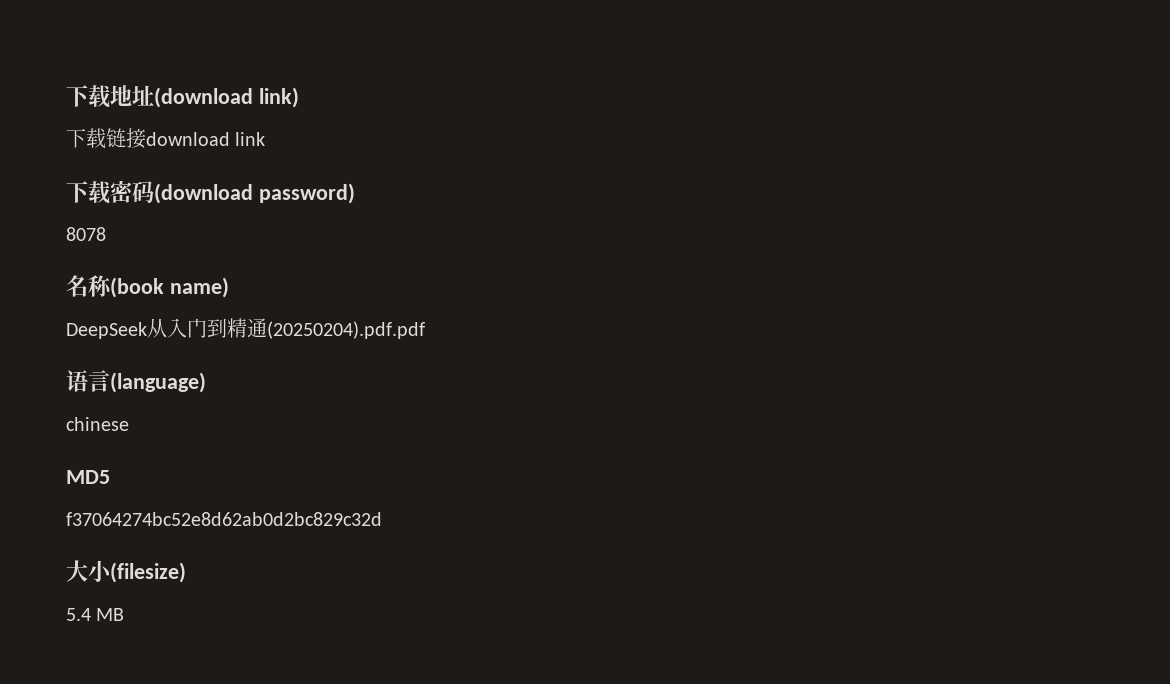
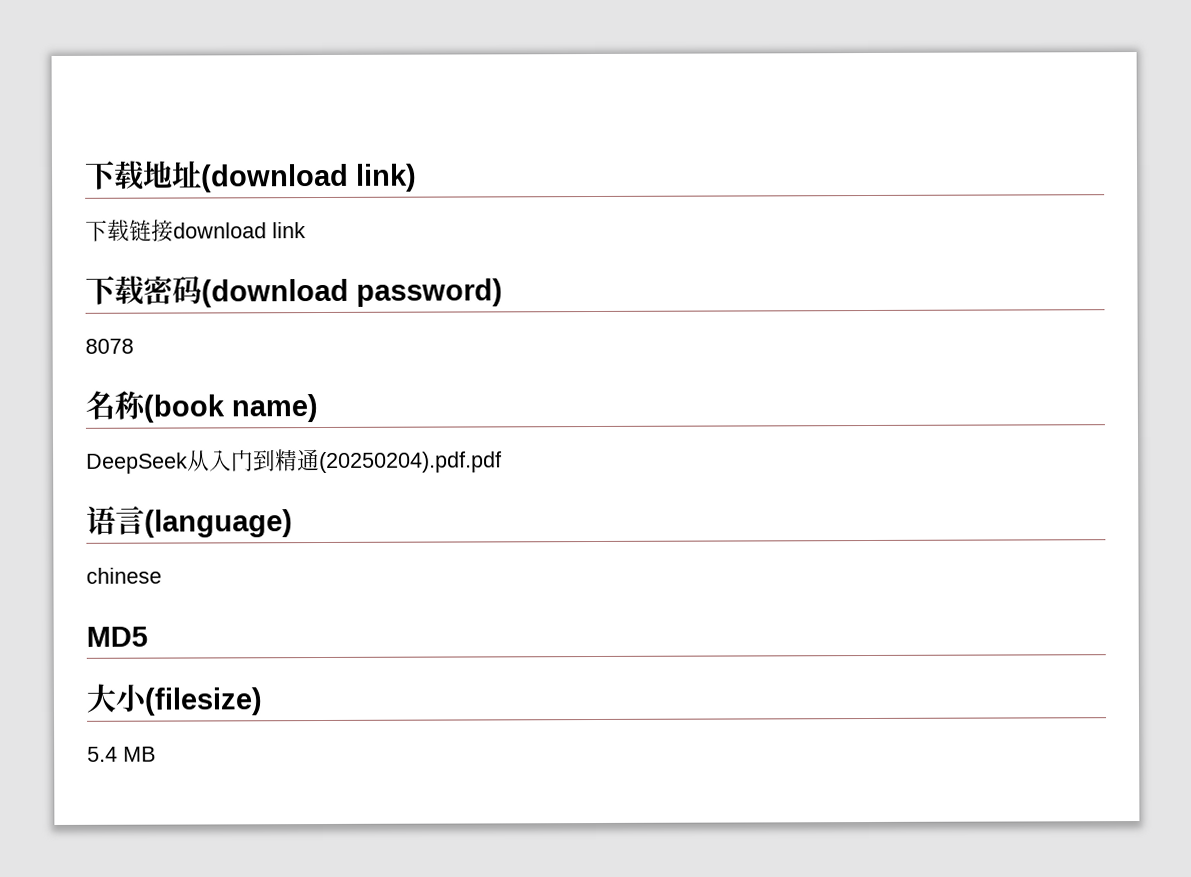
[66,512,382,526] // f37064274bc52e8d62ab0d2bc829c32d -> (148, 636) none

